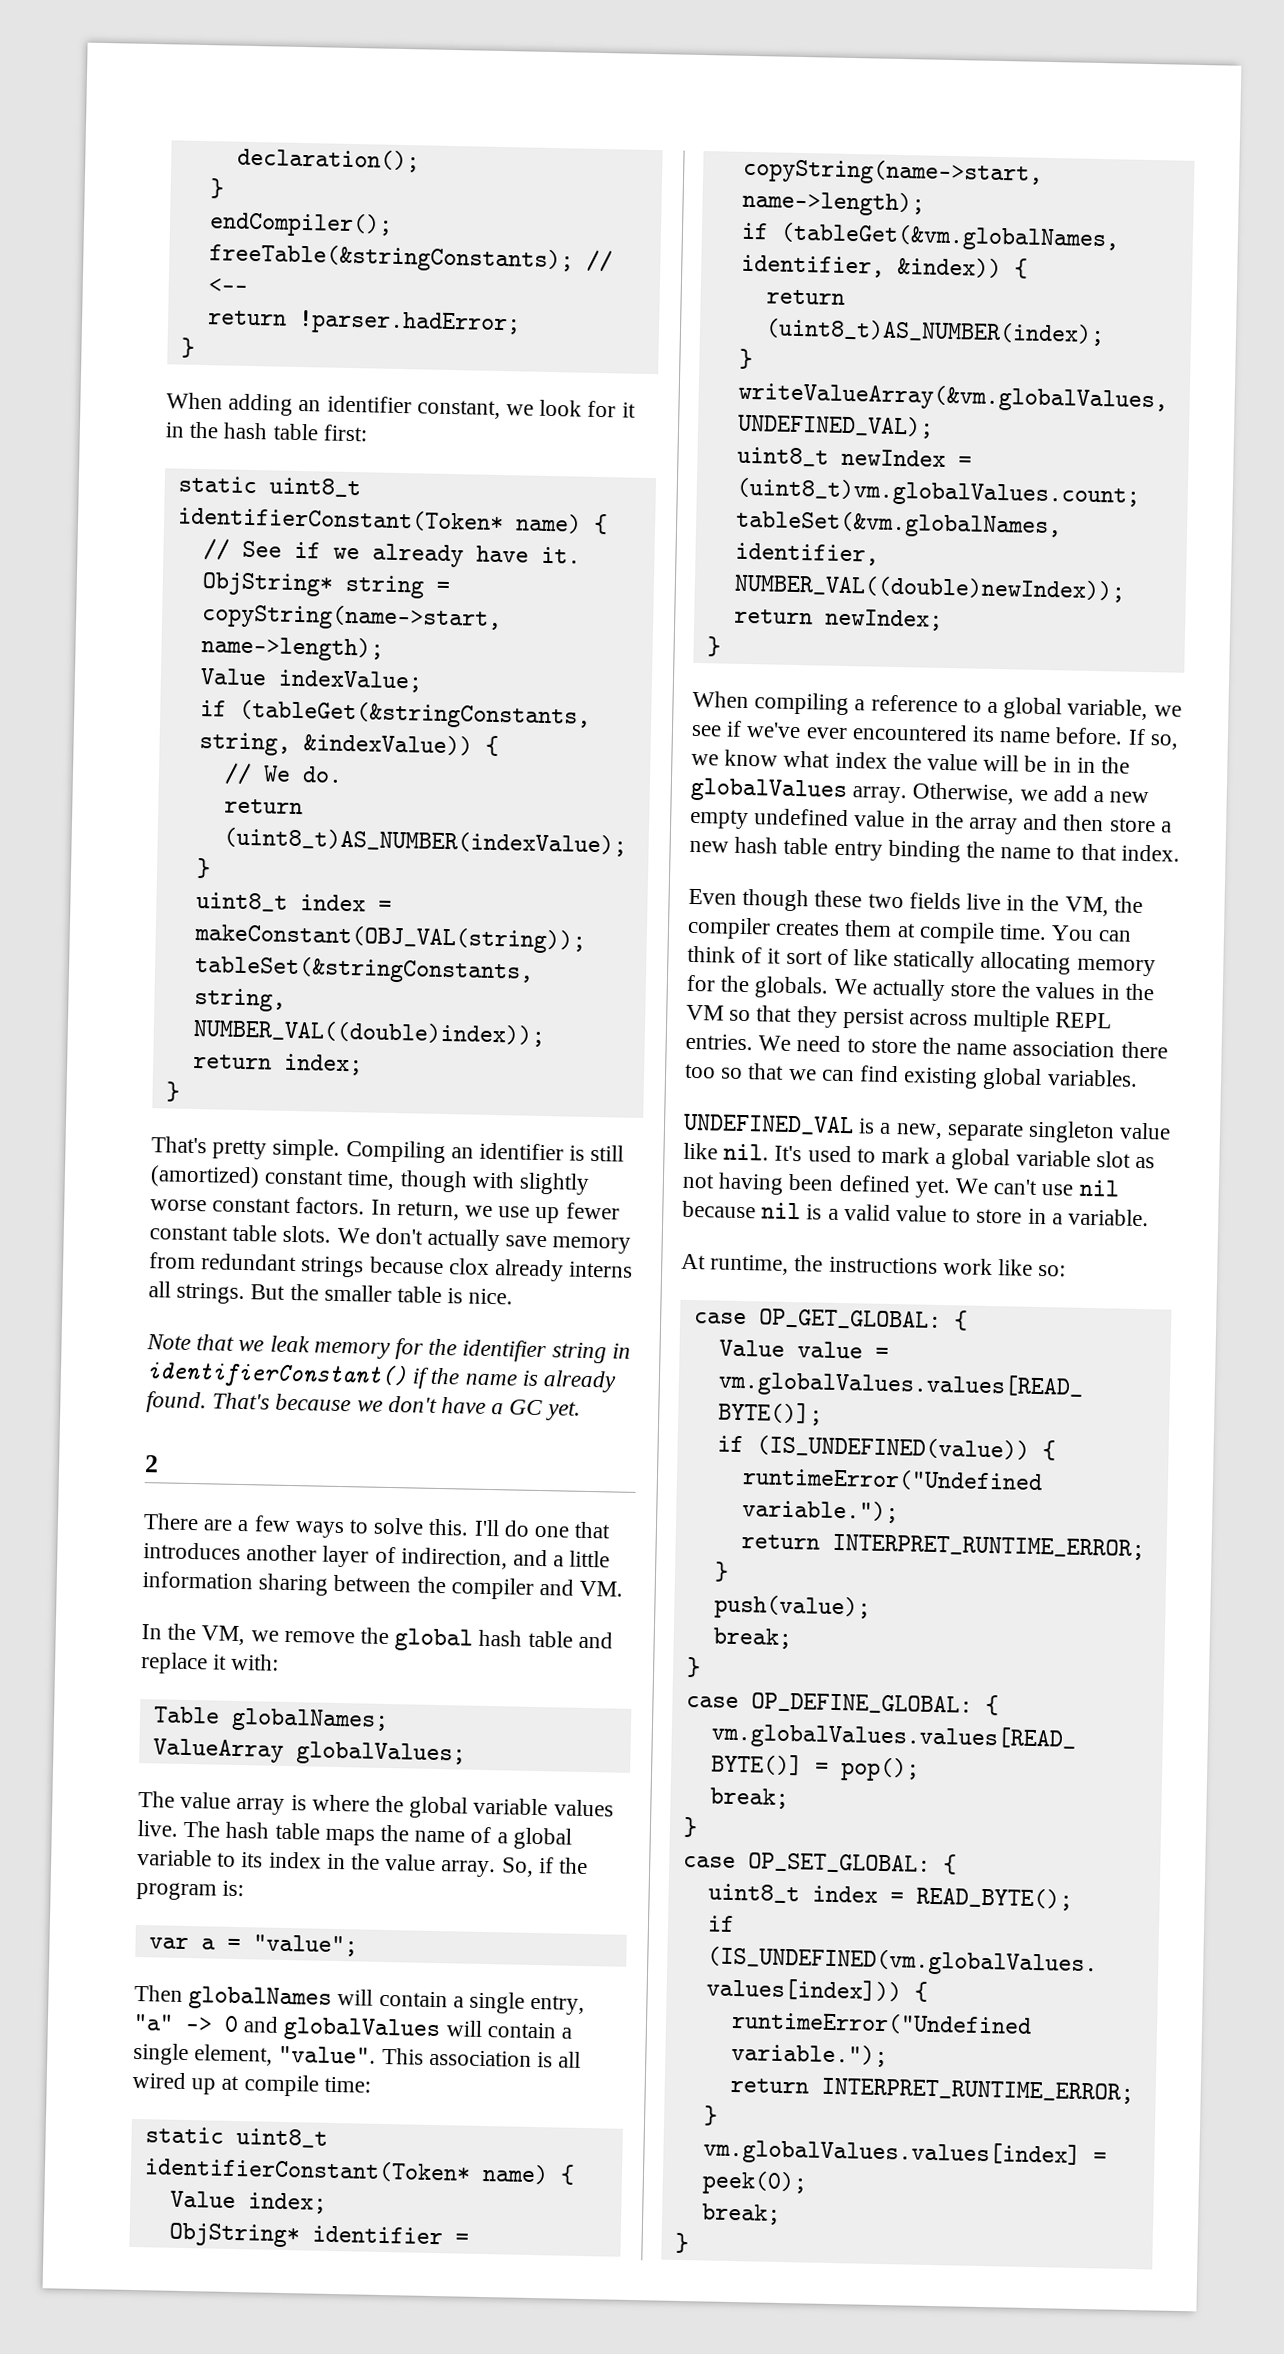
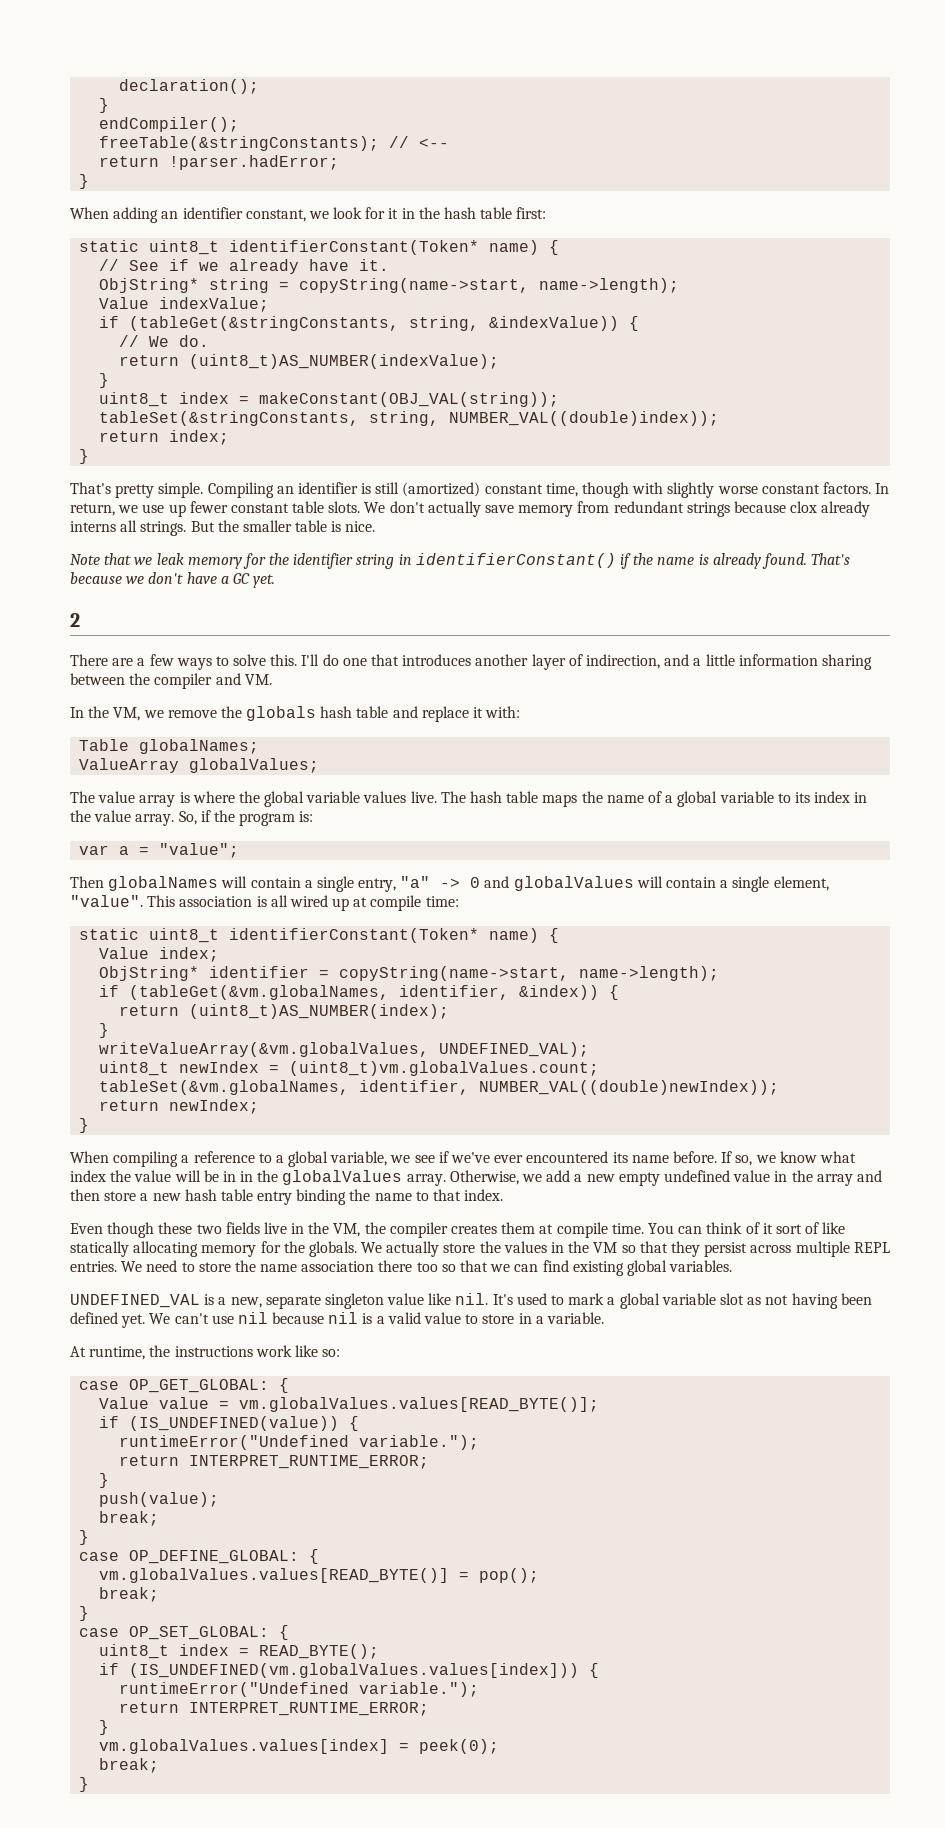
[394,1628,474,1652] global -> [246,706,317,721] globals

